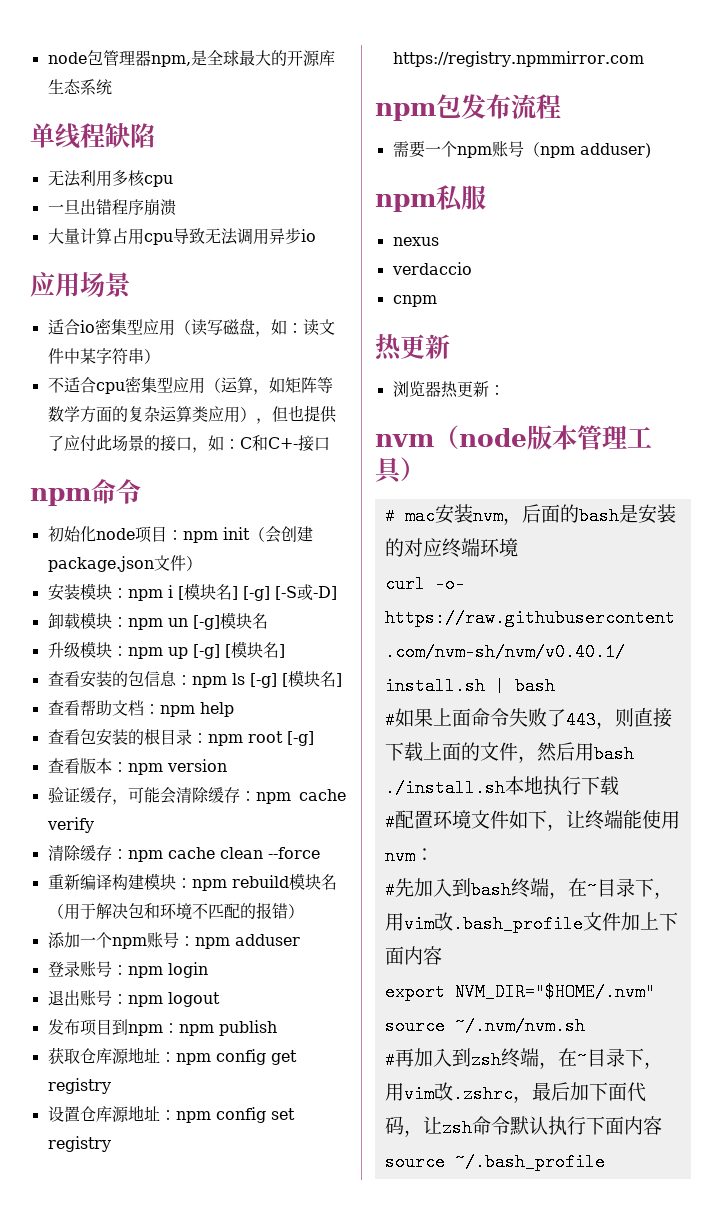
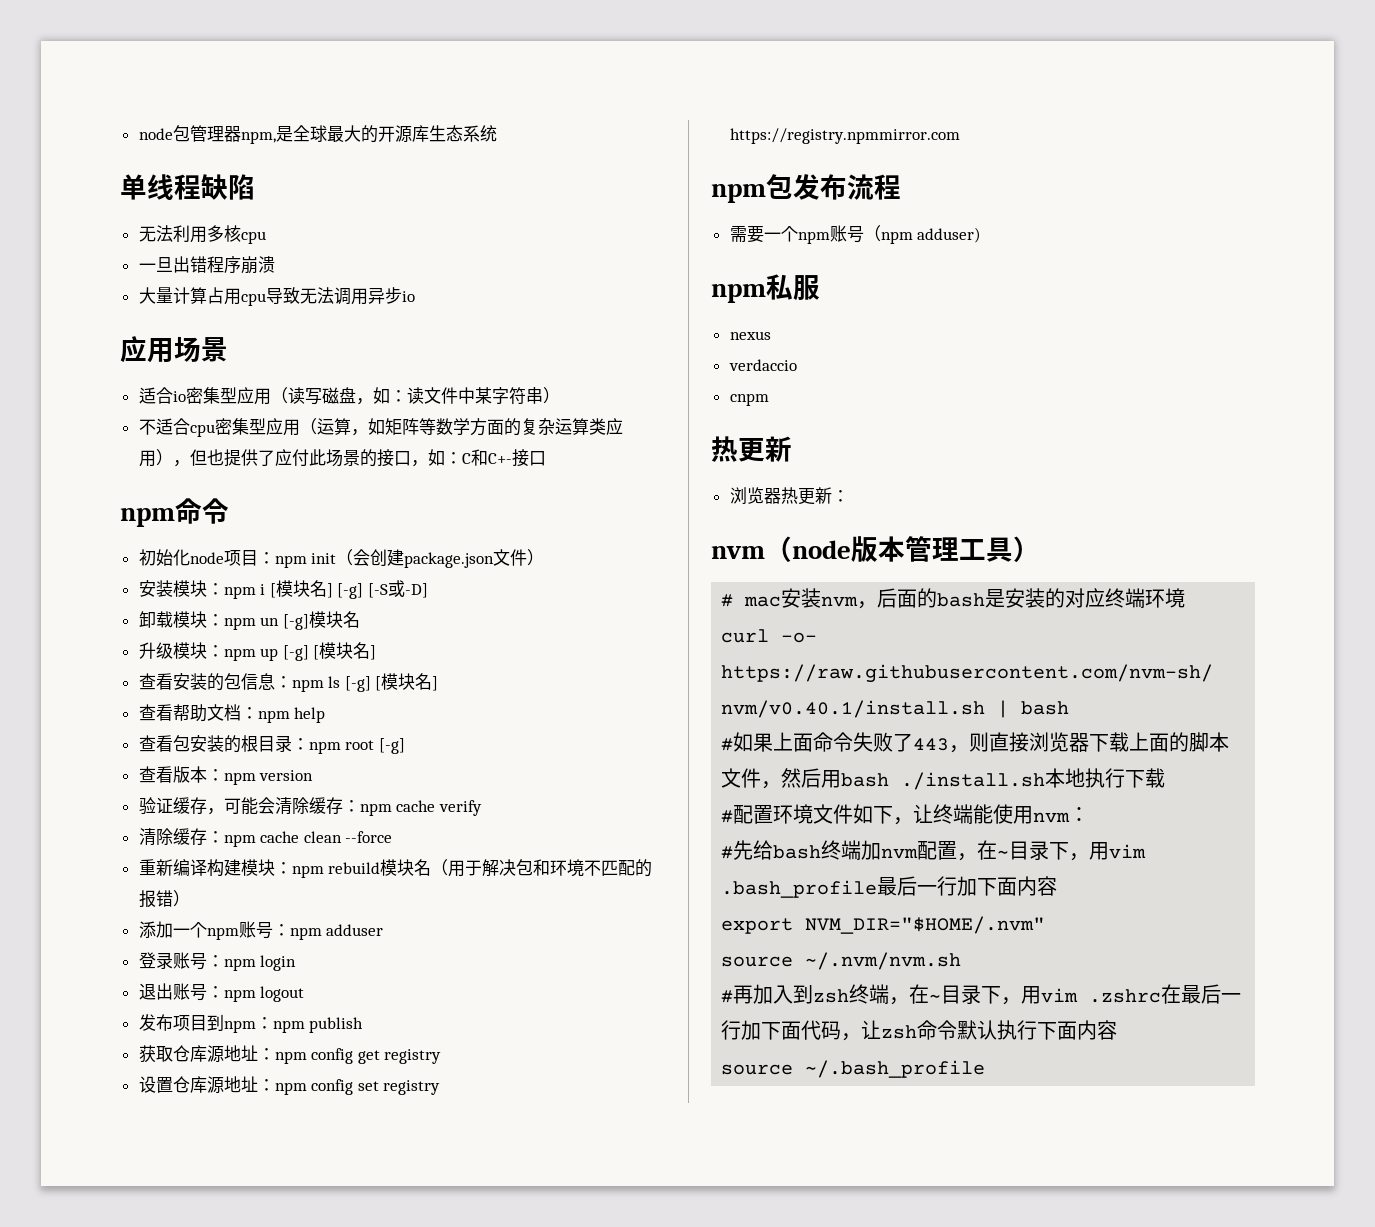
(672, 718) none -> [1029,732,1090,752] 浏览器
(480, 751) none -> [1189,732,1230,752] 脚本
[413,878,471,897] 加入到 -> [753,840,774,860] 给
[548,878,673,899] [384,912,659,933] ，在~目录下，用vim改.bash_profile文件加上 -> [861,840,1147,861] [721,876,978,898] 加nvm配置，在~目录下，用vim .bash_profile最后一行加
[433,1082,570,1103] 改.zshrc，最后 -> [1089,984,1242,1004] [721,1020,742,1040] .zshrc在最后一行

